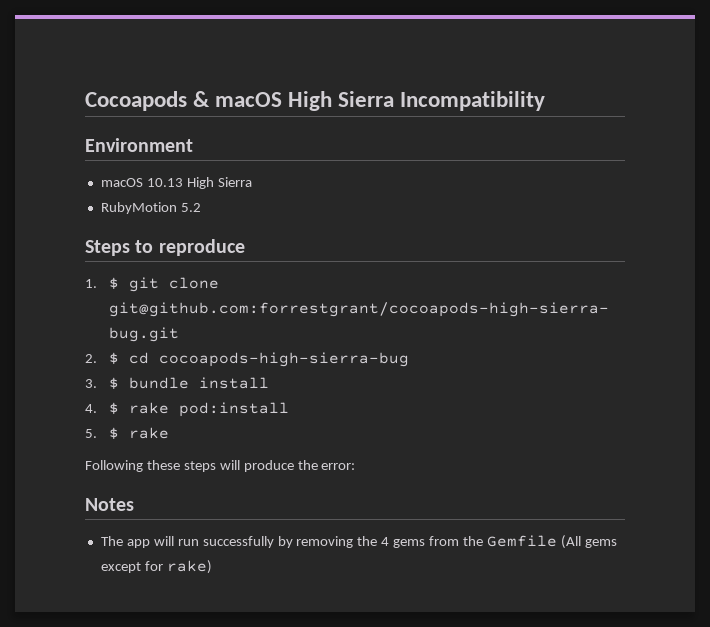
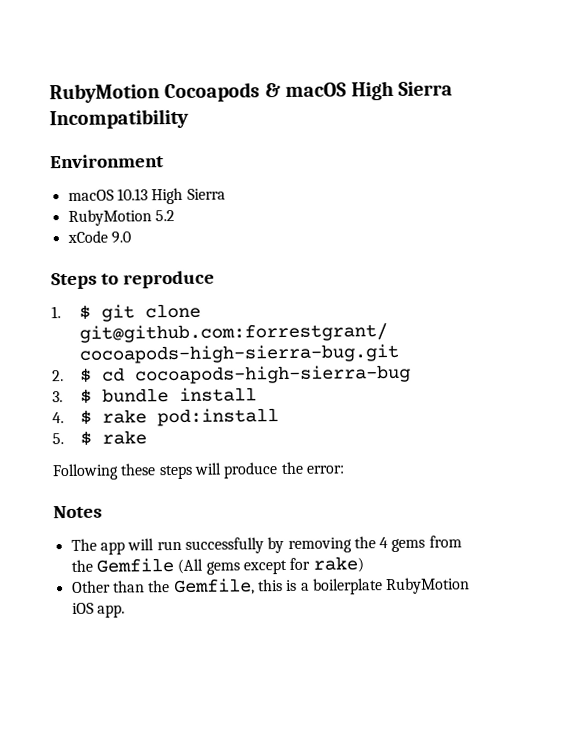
(85, 101) none -> [49,83,160,104] RubyMotion
(201, 207) none -> [66,230,131,244] // xCode 9.0
(212, 567) none -> [70,577,471,596] [71,602,125,618] // Other than the Gemfile, this is a boilerplate RubyMotion iOS app.

